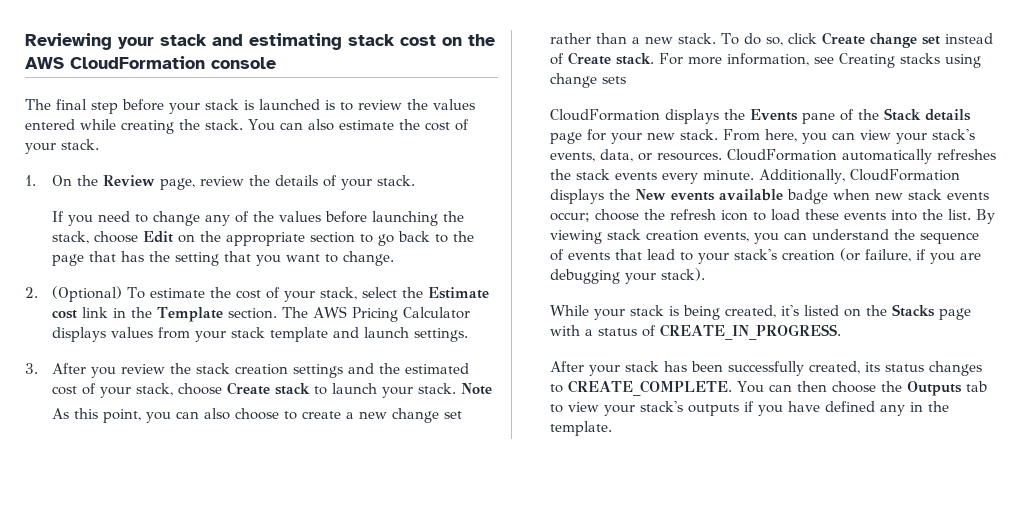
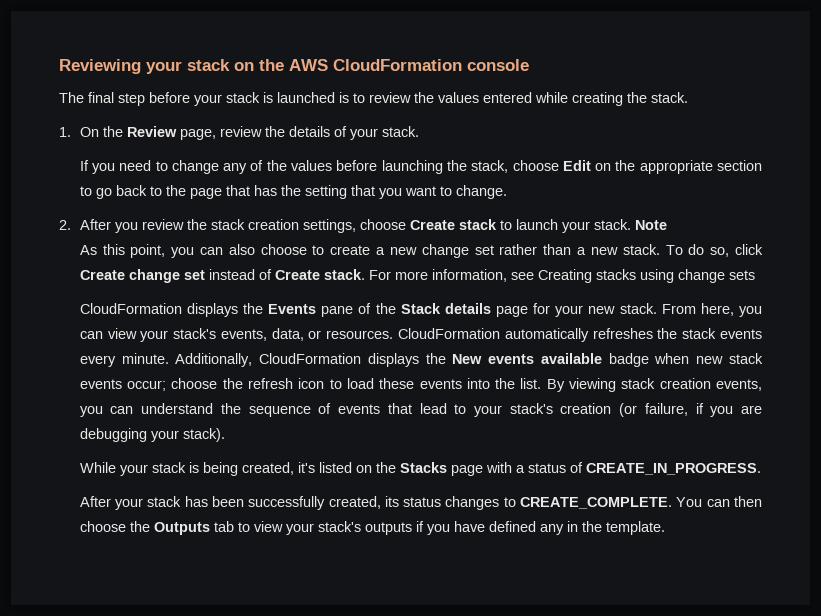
[212,33,436,50] and estimating stack cost -> (230, 65) none
[248,119,469,131] [25,139,99,154] You can also estimate the cost of your stack. -> (688, 97) none
[51,286,489,302] [51,306,470,322] [51,327,468,342] [25,363,38,374] (Optional) To estimate the cost of your stack, select the Estimate cost link in the Template section. The AWS Pricing Calculator displays values from your stack template and launch settings. // 3. -> (71, 225) none
[292,363,469,378] [51,383,173,398] settings and the estimated cost of your stack, -> [302,219,356,233] settings,

